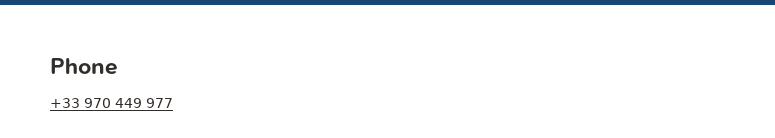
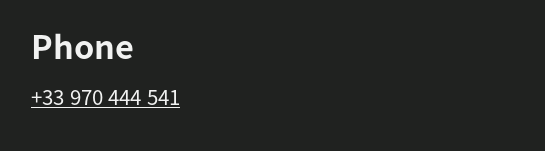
[115,98,173,108] 449 977 -> [108,90,180,105] 444 541

